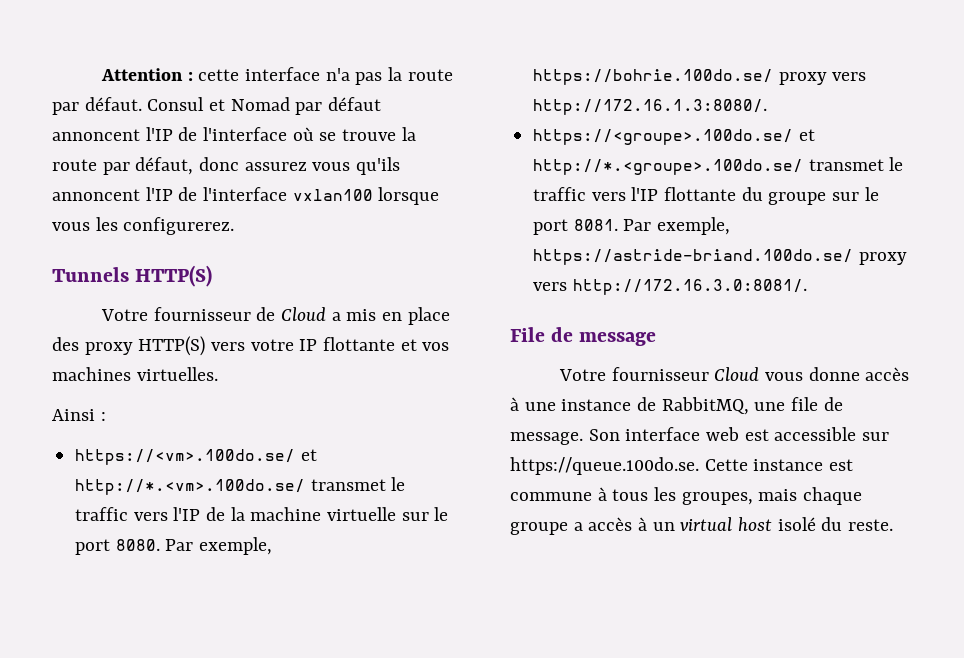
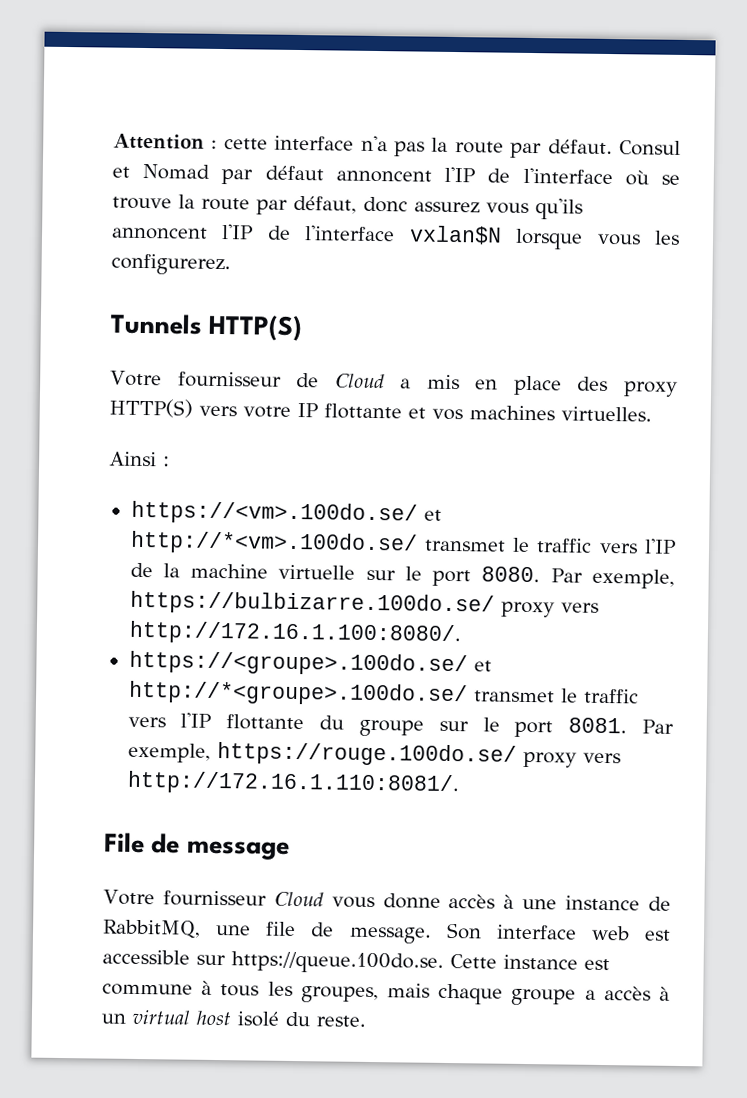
[292,189,373,201] vxlan100 -> [408,225,502,245] vxlan$N
[75,479,306,495] http://*.<vm>.100do.se/ -> [129,530,418,556] http://*<vm>.100do.se/
[533,69,867,85] [533,99,768,115] https://bohrie.100do.se/ proxy vers http://172.16.1.3:8080/. -> [129,590,599,618] [128,620,462,647] https://bulbizarre.100do.se/ proxy vers http://172.16.1.100:8080/.
[533,159,804,175] http://*.<groupe>.100do.se/ -> [128,680,468,707] http://*<groupe>.100do.se/
[533,249,907,265] [533,279,807,295] https://astride-briand.100do.se/ proxy vers http://172.16.3.0:8081/. -> [216,741,621,768] [126,770,460,797] https://rouge.100do.se/ proxy vers http://172.16.1.110:8081/.

